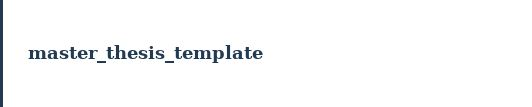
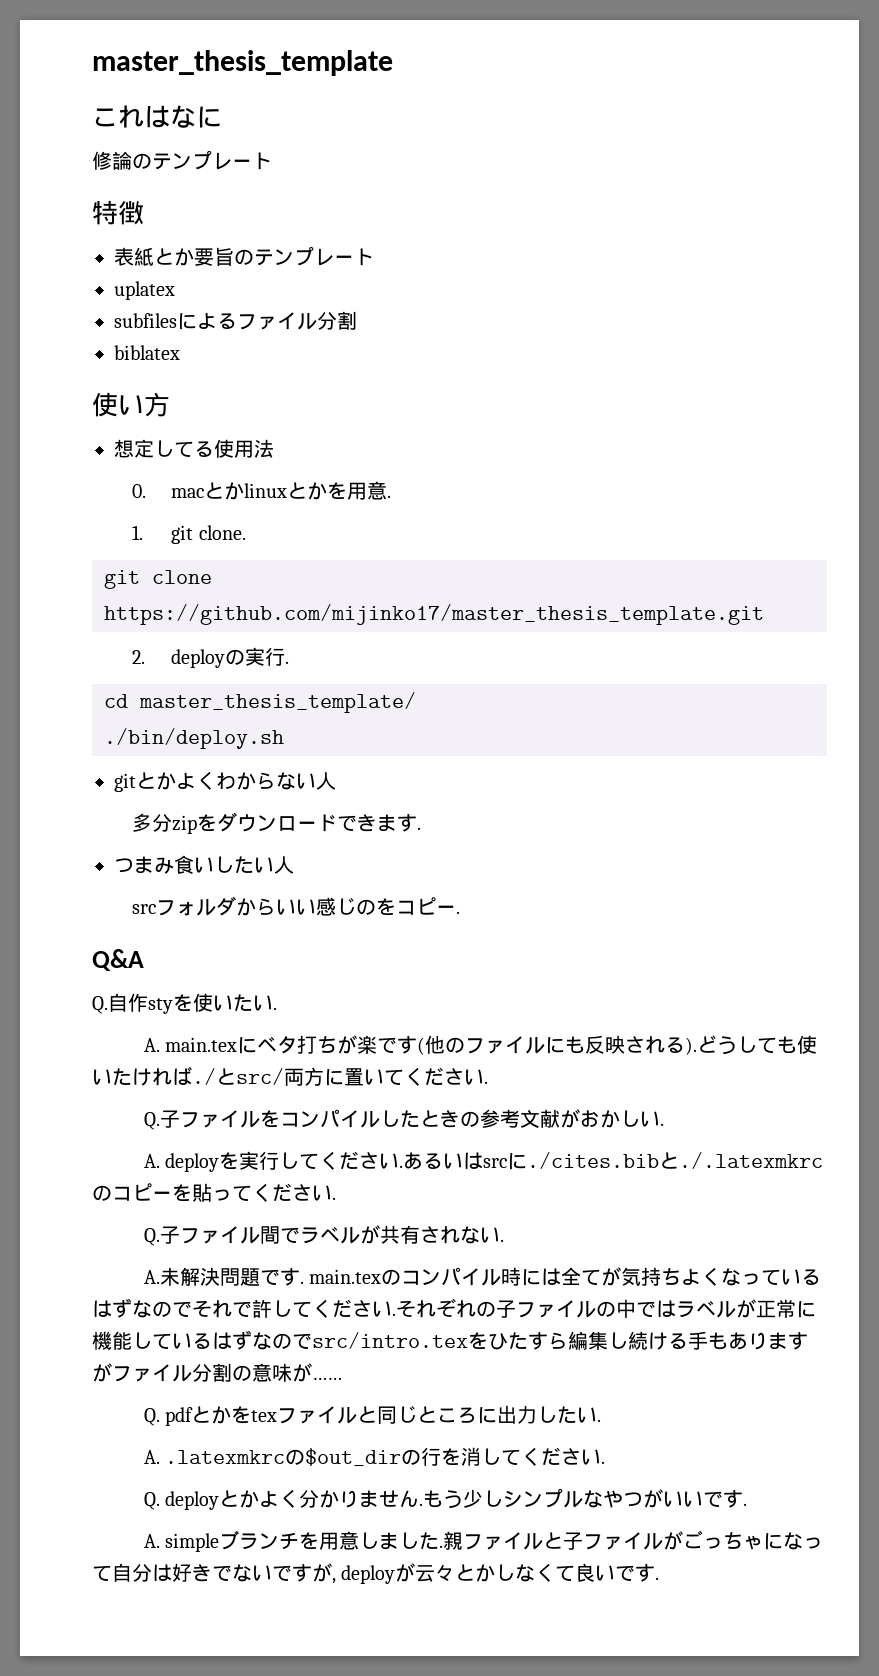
(263, 54) none -> [92,105,222,128] [92,150,272,170] [92,200,144,225] [114,246,374,266] [114,281,175,300] [114,311,357,330] [114,345,180,360] [92,392,170,417] [114,439,274,458] [131,481,392,500] [131,525,246,544] [104,570,212,589] [104,604,764,625] [131,647,290,668] [104,692,416,713] [104,728,284,749] [114,771,336,792] [131,812,421,834] [114,855,294,874] [131,896,460,916] [92,949,144,971] [92,993,277,1014] [143,1035,817,1055] [92,1066,488,1086] [143,1109,664,1130] [143,1151,823,1172] [92,1183,336,1202] [143,1225,504,1246] [143,1267,821,1286] [92,1298,816,1318] [92,1330,808,1350] [92,1363,342,1382] [143,1405,601,1426] [143,1447,605,1466] [143,1488,747,1510] [143,1530,823,1552] [92,1563,660,1584] // これはなに // 修論のテンプレート // 特徴 // 表紙とか要旨のテンプレート // uplatex // subfilesによるファイル分割 // biblatex // 使い方 // 想定してる使用法 // 0. macとかlinuxとかを用意. // 1. git clone. // git clone https://github.com/mijinko17/master_thesis_template.git // 2. deployの実行. // cd master_thesis_template/ // ./bin/deploy.sh // gitとかよくわからない人 // 多分zipをダウンロードできます. // つまみ食いしたい人 // srcフォルダからいい感じのをコピー. // Q&A // Q.自作styを使いたい. // A. main.texにベタ打ちが楽です(他のファイルにも反映される).どうしても使いたければ./とsrc/両方に置いてください. // Q.子ファイルをコンパイルしたときの参考文献がおかしい. // A. deployを実行してください.あるいはsrcに./cites.bibと./.latexmkrcのコピーを貼ってください. // Q.子ファイル間でラベルが共有されない. // A.未解決問題です. main.texのコンパイル時には全てが気持ちよくなっているはずなのでそれで許してください.それぞれの子ファイルの中ではラベルが正常に機能しているはずなのでsrc/intro.texをひたすら編集し続ける手もありますがファイル分割の意味が…… // Q. pdfとかをtexファイルと同じところに出力したい. // A. .latexmkrcの$out_dirの行を消してください. // Q. deployとかよく分かりません.もう少しシンプルなやつがいいです. // A. simpleブランチを用意しました.親ファイルと子ファイルがごっちゃになって自分は好きでないですが, deployが云々とかしなくて良いです.

